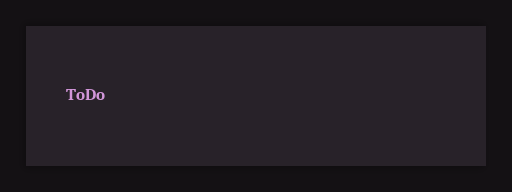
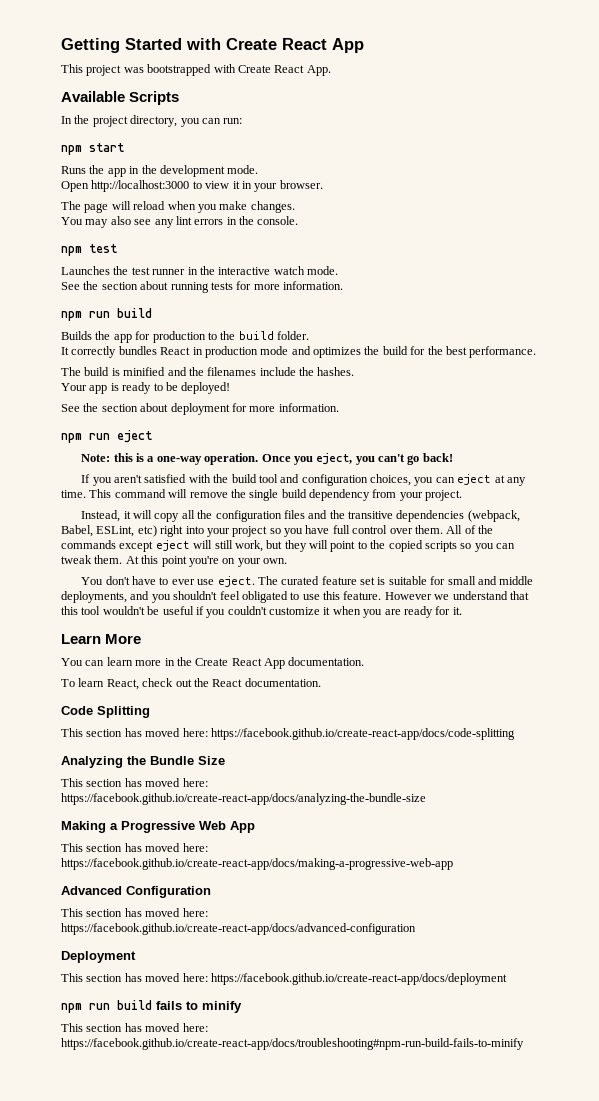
[66,89,105,100] ToDo -> [61,38,364,53] [61,64,331,76] [61,91,180,105] [61,115,243,127] [61,143,124,155] [61,165,259,177] [61,180,323,192] [61,201,295,213] [61,216,299,228] [61,244,117,256] [61,266,338,275] [61,281,343,293] [61,308,152,321] [61,331,309,343] [61,346,537,358] [61,367,355,376] [61,382,231,394] [61,403,339,415] [61,430,152,443] [81,453,453,465] [81,474,526,486] [61,489,463,501] [81,510,520,522] [61,525,493,537] [61,540,515,552] [61,555,287,567] [81,576,534,587] [61,591,529,603] [61,606,462,618] [61,634,142,644] [61,657,365,669] [61,678,321,690] [61,706,150,718] [61,728,515,740] [61,756,225,768] [61,778,208,787] [61,793,426,805] [61,821,255,833] [61,843,208,852] [61,858,453,870] [61,886,211,898] [61,908,208,917] [61,923,416,935] [61,951,136,963] [61,973,507,985] [61,1000,242,1013] [61,1023,208,1032] [61,1038,524,1050] Getting Started with Create React App // This project was bootstrapped with Create React App. // Available Scripts // In the project directory, you can run: // npm start // Runs the app in the development mode. // Open http://localhost:3000 to view it in your browser. // The page will reload when you make changes. // You may also see any lint errors in the console. // npm test // Launches the test runner in the interactive watch mode. // See the section about running tests for more information. // npm run build // Builds the app for production to the build folder. // It correctly bundles React in production mode and optimizes the build for the best performance. // The build is minified and the filenames include the hashes. // Your app is ready to be deployed! // See the section about deployment for more information. // npm run eject // Note: this is a one-way operation. Once you eject, you can't go back! // If you aren't satisfied with the build tool and configuration choices, you can eject at any time. This command will remove the single build dependency from your project. // Instead, it will copy all the configuration files and the transitive dependencies (webpack, Babel, ESLint, etc) right into your project so you have full control over them. All of the commands except eject will still work, but they will point to the copied scripts so you can tweak them. At this point you're on your own. // You don't have to ever use eject. The curated feature set is suitable for small and middle deployments, and you shouldn't feel obligated to use this feature. However we understand that this tool wouldn't be useful if you couldn't customize it when you are ready for it. // Learn More // You can learn more in the Create React App documentation. // To learn React, check out the React documentation. // Code Splitting // This section has moved here: https://facebook.github.io/create-react-app/docs/code-splitting // Analyzing the Bundle Size // This section has moved here: https://facebook.github.io/create-react-app/docs/analyzing-the-bundle-size // Making a Progressive Web App // This section has moved here: https://facebook.github.io/create-react-app/docs/making-a-progressive-web-app // Advanced Configuration // This section has moved here: https://facebook.github.io/create-react-app/docs/advanced-configuration // Deployment // This section has moved here: https://facebook.github.io/create-react-app/docs/deployment // npm run build fails to minify // This section has moved here: https://facebook.github.io/create-react-app/docs/troubleshooting#npm-run-build-fails-to-minify

